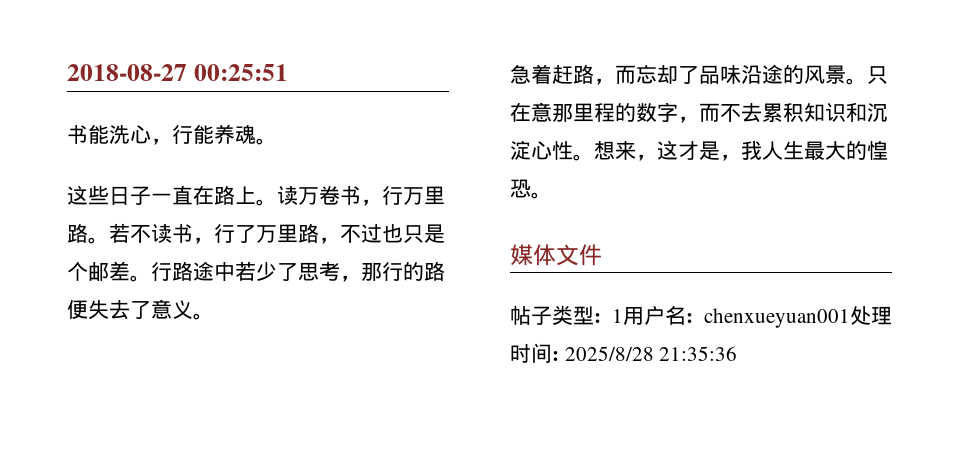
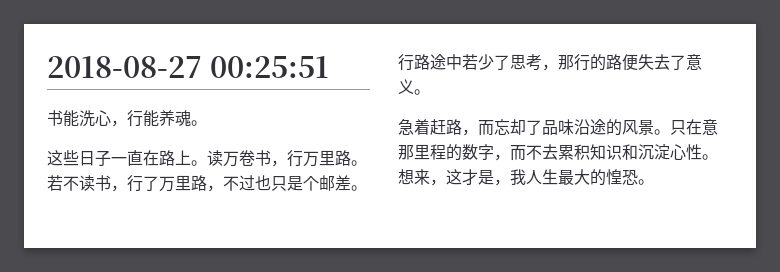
[510,244,602,266] [510,305,892,328] [510,343,738,363] // 媒体文件 // 帖子类型: 1用户名: chenxueyuan001处理时间: 2025/8/28 21:35:36 -> (654, 182) none

